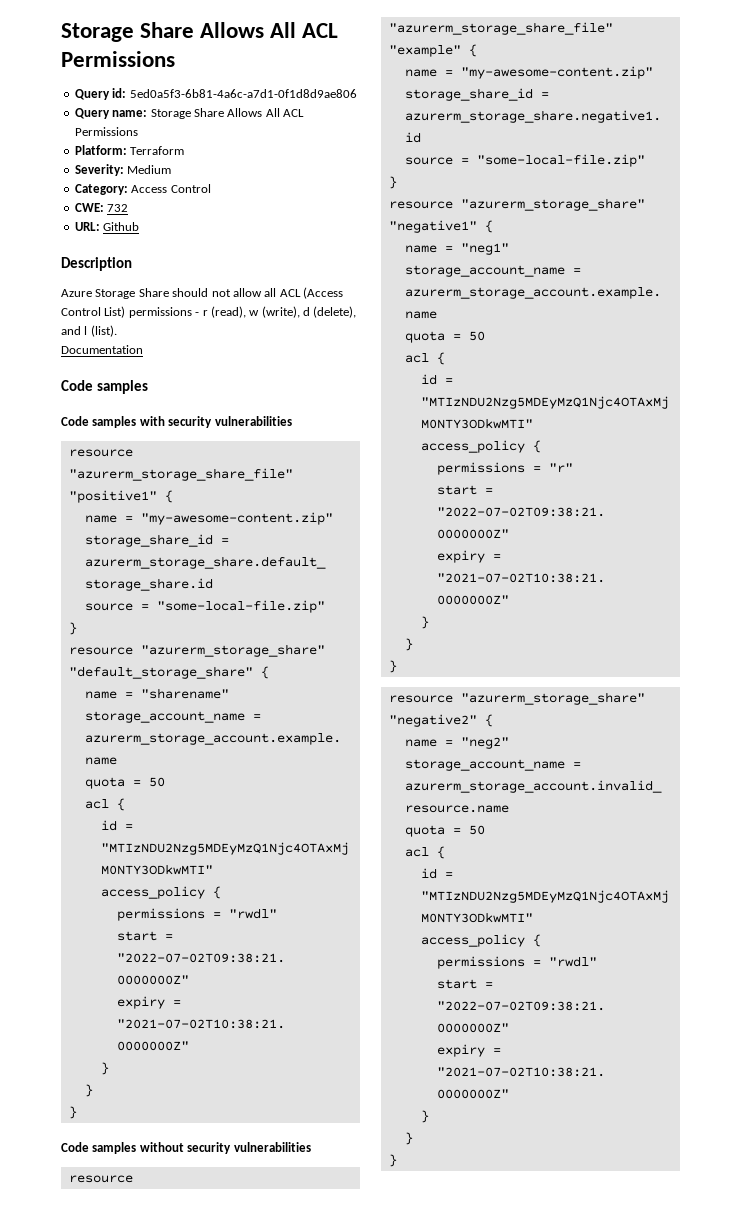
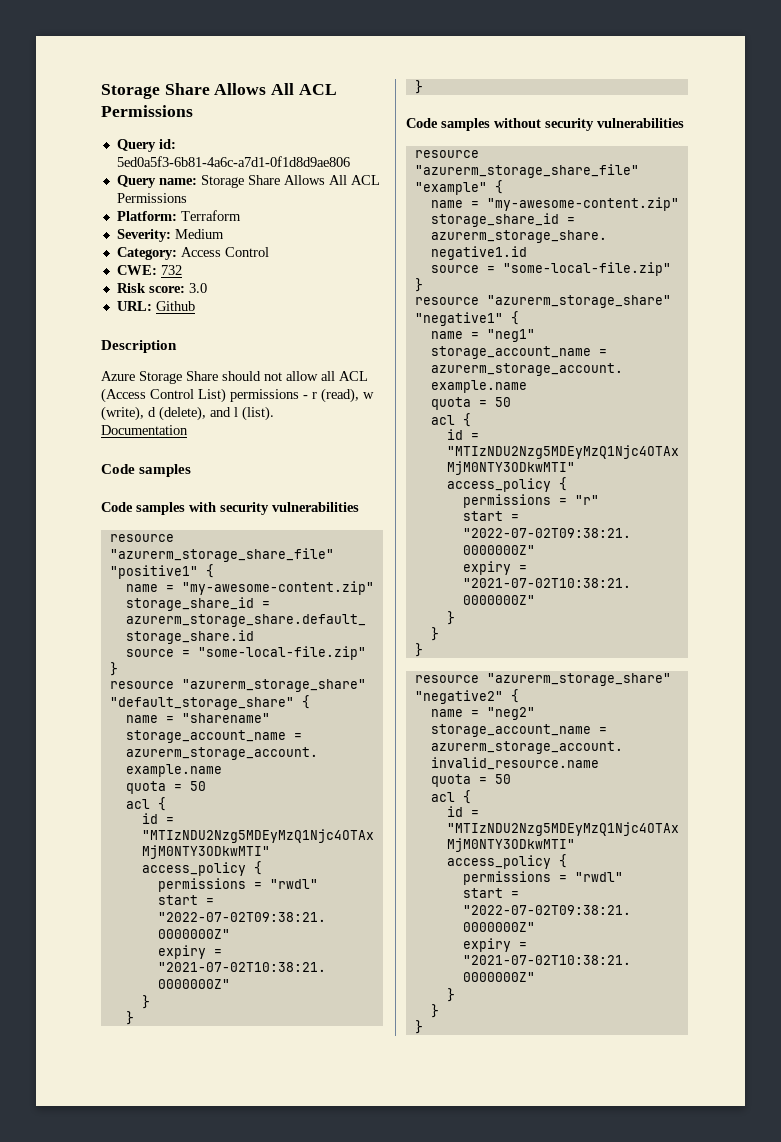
(129, 208) none -> [116,283,207,293] // Risk score: 3.0

